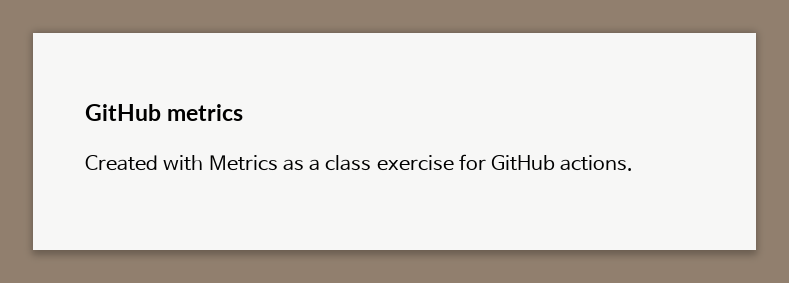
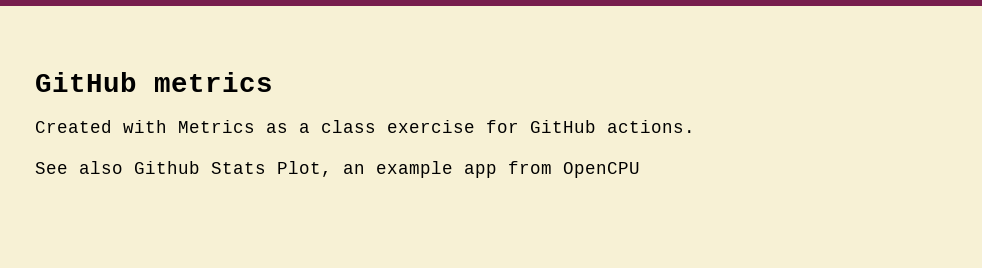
(634, 163) none -> [35,161,640,178] // See also Github Stats Plot, an example app from OpenCPU

